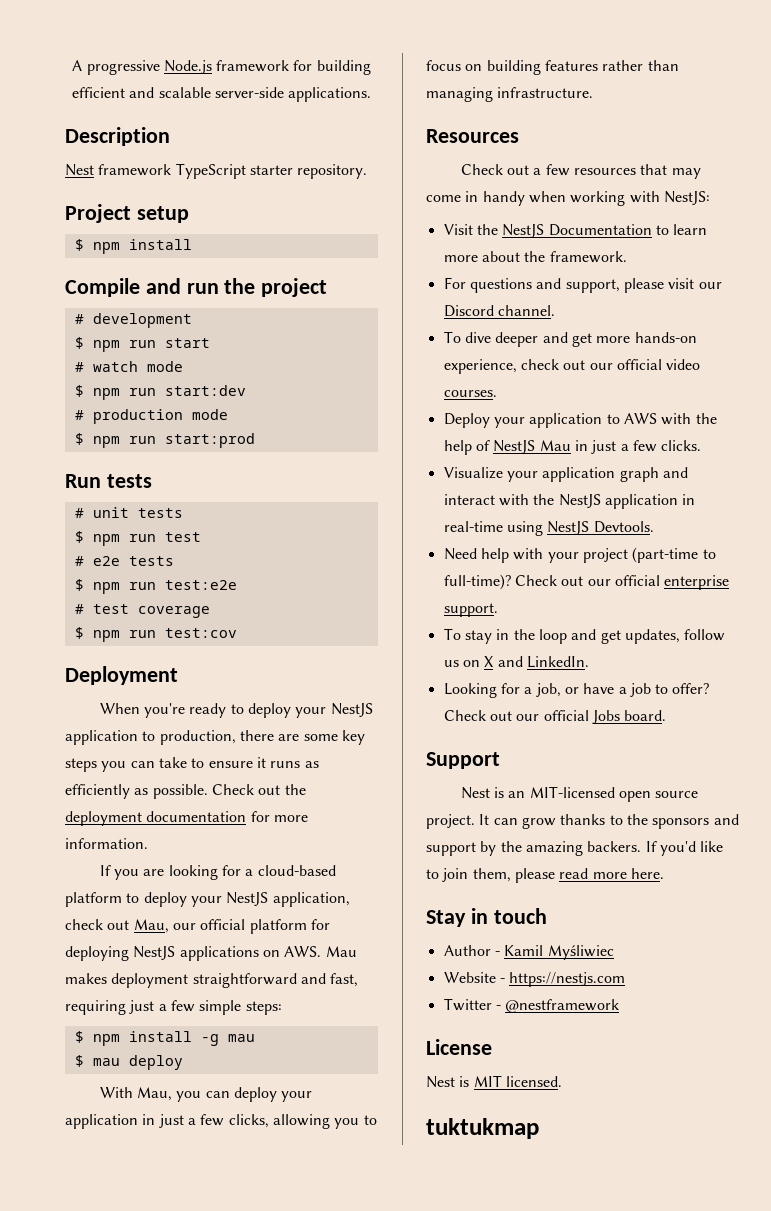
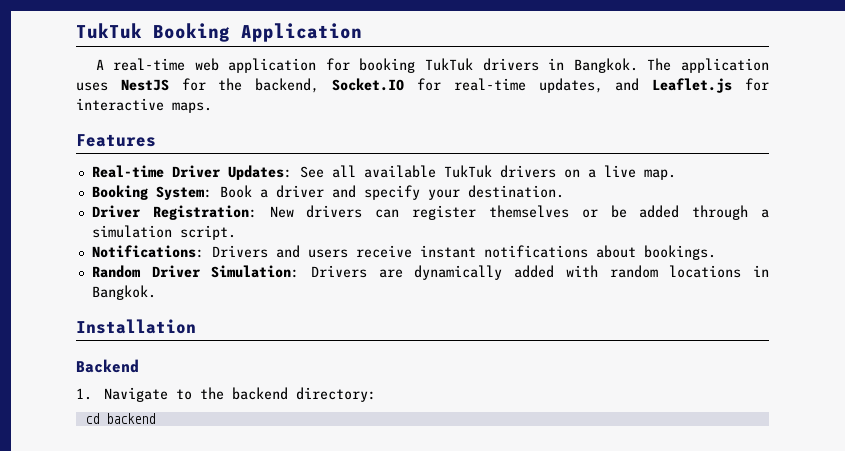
[72,60,371,75] [71,87,372,102] [65,127,170,146] [65,163,368,179] [65,204,189,223] [74,239,192,254] [65,278,328,297] [74,313,192,328] [74,337,210,352] [74,361,183,372] [74,385,246,400] [74,409,228,424] [74,433,255,448] [65,474,152,488] [74,507,183,518] [74,531,201,546] [74,556,174,566] [74,579,237,594] [74,604,210,618] [74,627,237,642] [65,666,178,685] [99,703,373,718] [65,730,365,745] [65,757,319,772] [65,784,306,799] [65,811,308,826] [65,838,148,849] [99,865,336,880] [65,892,350,907] [65,919,330,934] [65,946,357,961] [65,973,359,988] [65,1000,282,1015] [74,1031,255,1046] [74,1055,183,1070] [99,1087,313,1102] [65,1114,377,1129] [426,60,679,75] [426,87,594,102] [426,129,519,143] [460,164,701,179] [426,191,710,206] [443,224,708,238] [443,251,627,263] [443,277,722,293] [443,305,555,317] [443,331,697,347] [443,359,701,374] [443,390,497,397] [443,413,717,428] [443,440,702,455] [443,467,688,482] [443,494,696,509] [443,521,654,536] [443,547,716,563] [443,574,730,590] [443,603,498,617] [443,628,726,644] [443,656,589,668] [443,683,710,698] [443,710,667,724] [426,752,500,769] [460,786,699,802] [426,814,739,829] [426,841,724,856] [426,868,664,883] [426,908,547,927] [443,945,614,960] [443,972,626,987] [443,998,620,1013] [426,1039,492,1055] [426,1075,562,1088] [426,1118,539,1139] A progressive Node.js framework for building efficient and scalable server-side applications. // Description // Nest framework TypeScript starter repository. // Project setup // $ npm install // Compile and run the project // # development // $ npm run start // # watch mode // $ npm run start:dev // # production mode // $ npm run start:prod // Run tests // # unit tests // $ npm run test // # e2e tests // $ npm run test:e2e // # test coverage // $ npm run test:cov // Deployment // When you're ready to deploy your NestJS application to production, there are some key steps you can take to ensure it runs as efficiently as possible. Check out the deployment documentation for more information. // If you are looking for a cloud-based platform to deploy your NestJS application, check out Mau, our official platform for deploying NestJS applications on AWS. Mau makes deployment straightforward and fast, requiring just a few simple steps: // $ npm install -g mau // $ mau deploy // With Mau, you can deploy your application in just a few clicks, allowing you to focus on building features rather than managing infrastructure. // Resources // Check out a few resources that may come in handy when working with NestJS: // Visit the NestJS Documentation to learn more about the framework. // For questions and support, please visit our Discord channel. // To dive deeper and get more hands-on experience, check out our official video courses. // Deploy your application to AWS with the help of NestJS Mau in just a few clicks. // Visualize your application graph and interact with the NestJS application in real-time using NestJS Devtools. // Need help with your project (part-time to full-time)? Check out our official enterprise support. // To stay in the loop and get updates, follow us on X and LinkedIn. // Looking for a job, or have a job to offer? Check out our official Jobs board. // Support // Nest is an MIT-licensed open source project. It can grow thanks to the sponsors and support by the amazing backers. If you'd like to join them, please read more here. // Stay in touch // Author - Kamil Myśliwiec // Website - https://nestjs.com // Twitter - @nestframework // License // Nest is MIT licensed. // tuktukmap -> [76,23,362,42] [95,58,769,73] [76,78,770,93] [76,98,212,113] [76,134,156,147] [91,165,676,180] [91,185,564,200] [91,205,770,220] [91,225,236,240] [91,245,716,260] [91,265,769,280] [91,285,156,300] [76,319,196,334] [76,359,139,373] [76,387,376,402] [84,413,155,424] TukTuk Booking Application // A real-time web application for booking TukTuk drivers in Bangkok. The application uses NestJS for the backend, Socket.IO for real-time updates, and Leaflet.js for interactive maps. // Features // Real-time Driver Updates: See all available TukTuk drivers on a live map. // Booking System: Book a driver and specify your destination. // Driver Registration: New drivers can register themselves or be added through a simulation script. // Notifications: Drivers and users receive instant notifications about bookings. // Random Driver Simulation: Drivers are dynamically added with random locations in Bangkok. // Installation // Backend // 1. Navigate to the backend directory: // cd backend

